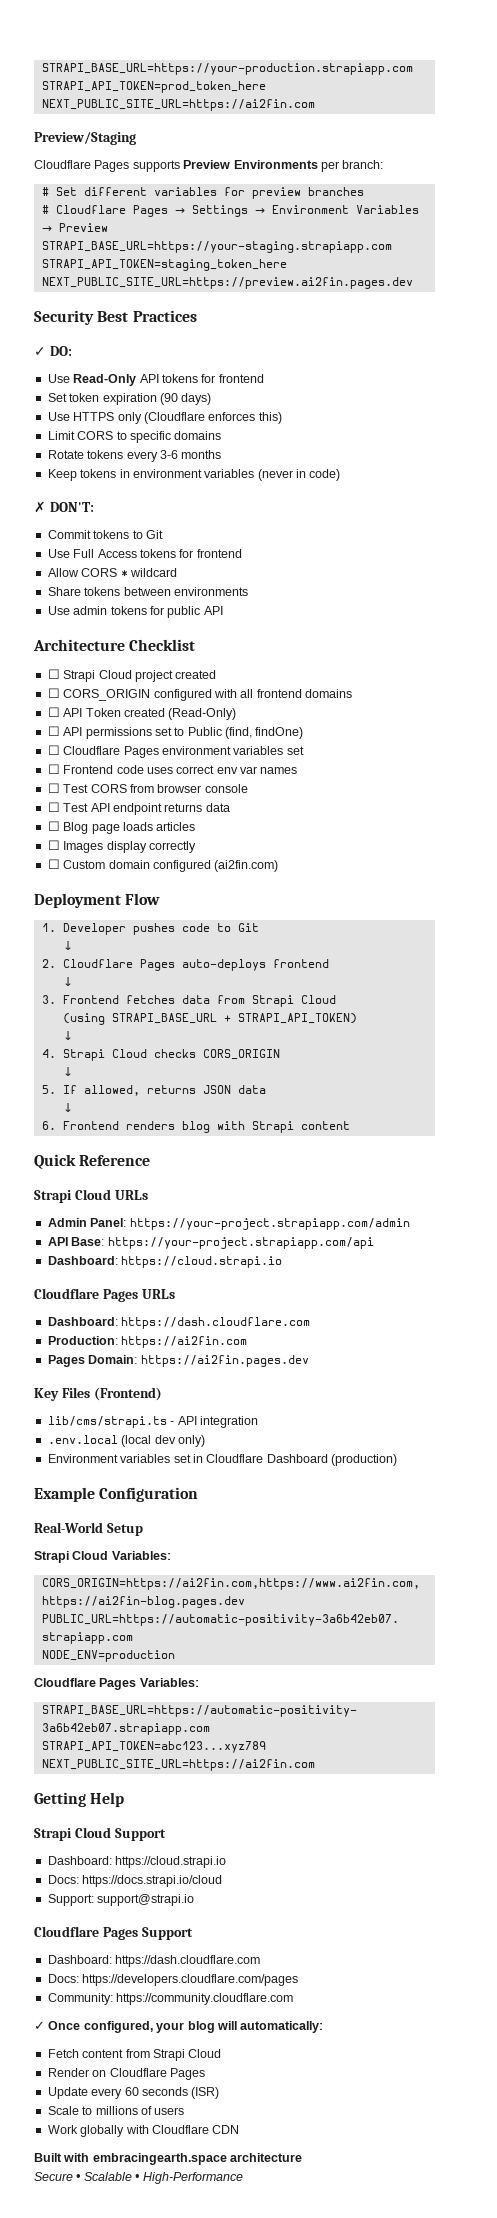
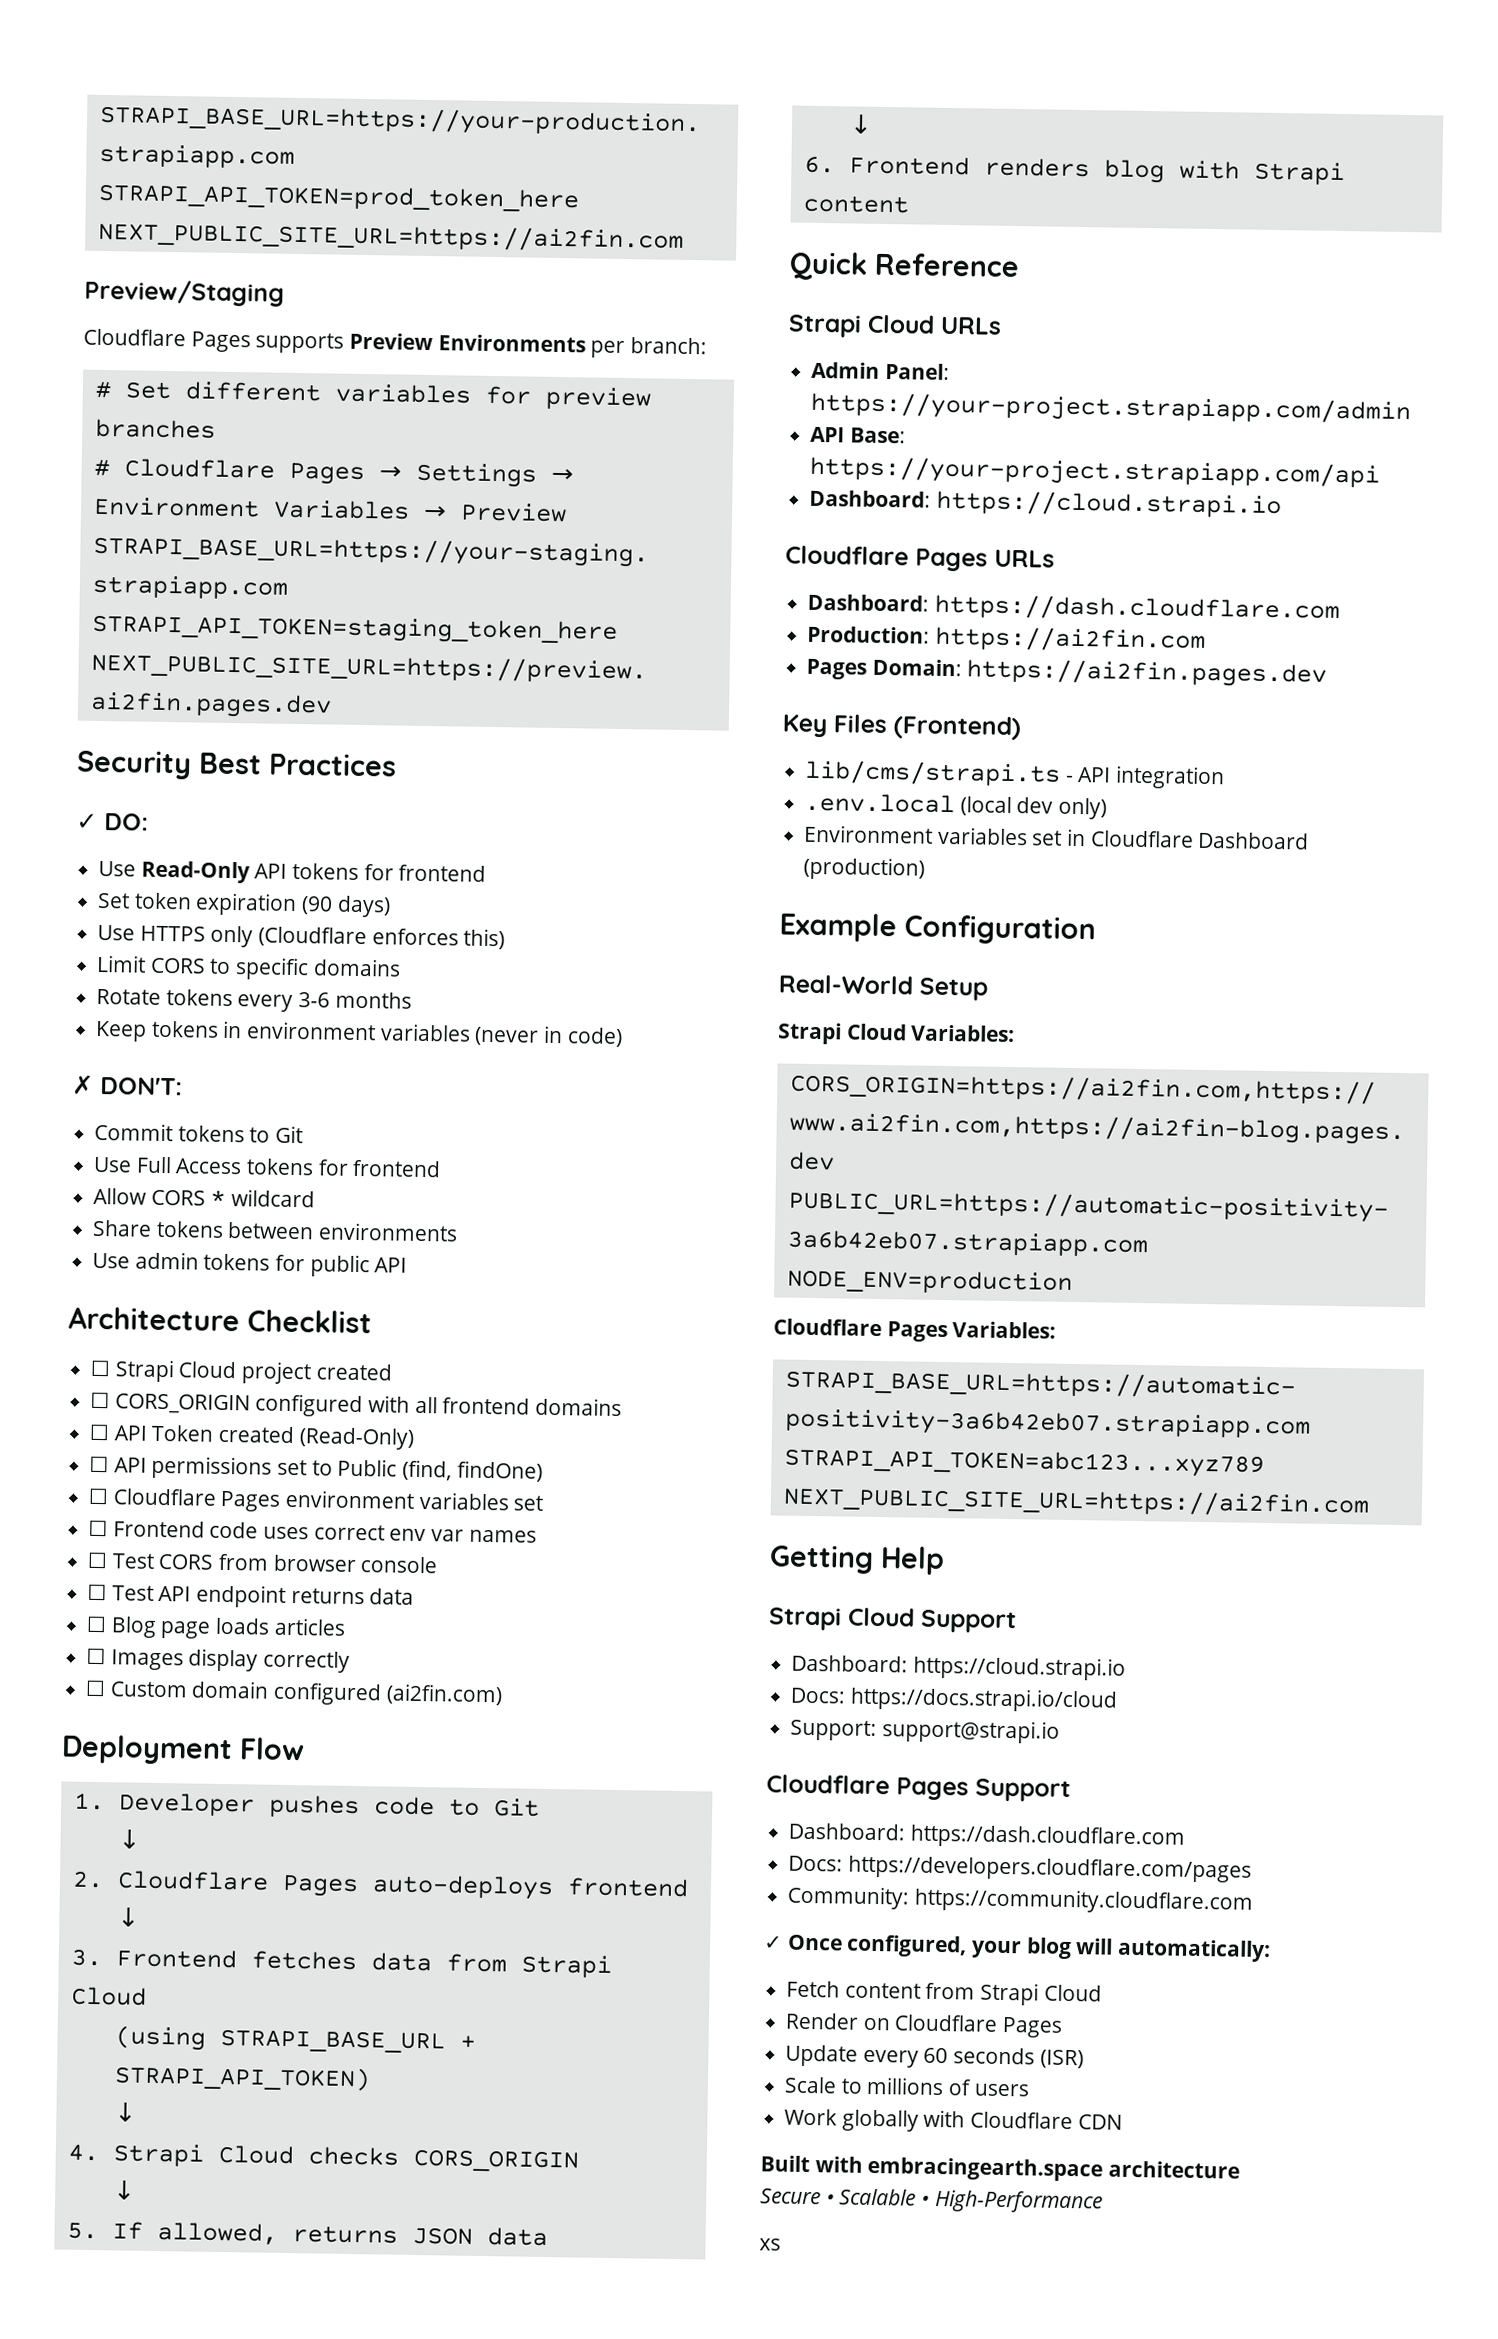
(243, 2178) none -> [759,2238,781,2251] // xs

